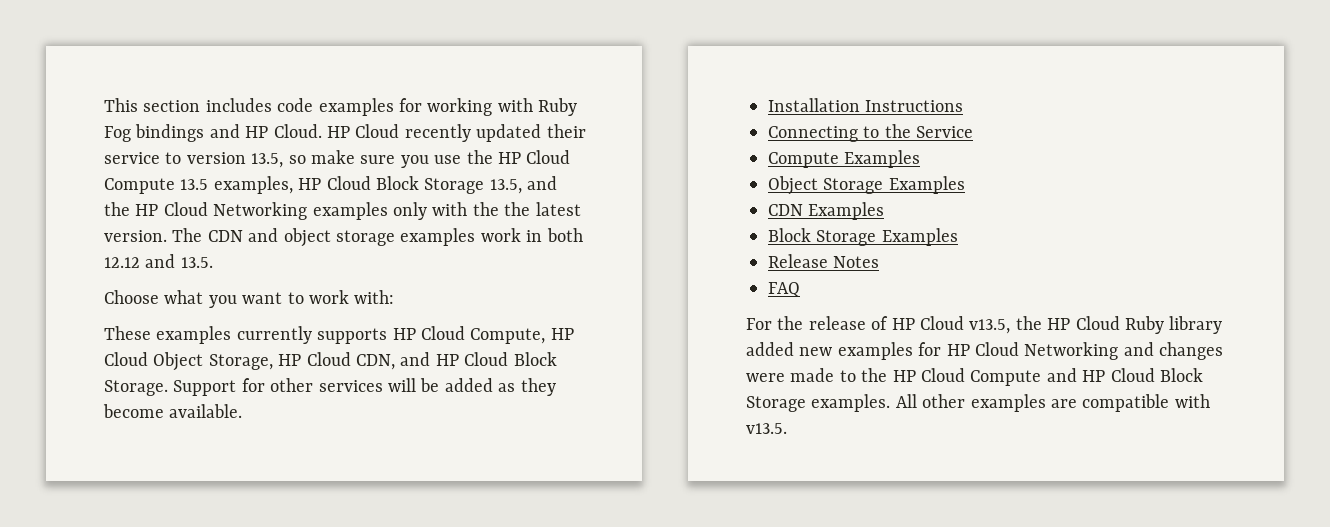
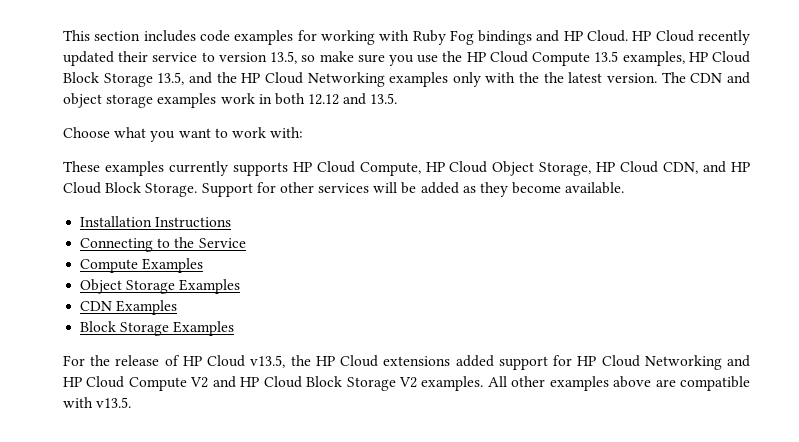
[768,254,880,268] [768,282,800,297] // Release Notes // FAQ -> (235, 328) none
[1125,316,1223,334] [746,342,913,360] Ruby library added new examples -> [383,355,548,370] extensions added support
[1159,342,1224,360] [746,368,1042,386] changes were made to the HP Cloud Compute -> [63,376,209,391] HP Cloud Compute V2
(806, 404) none -> [398,377,417,388] V2
(1046, 403) none -> [613,376,652,388] above

